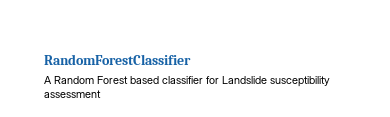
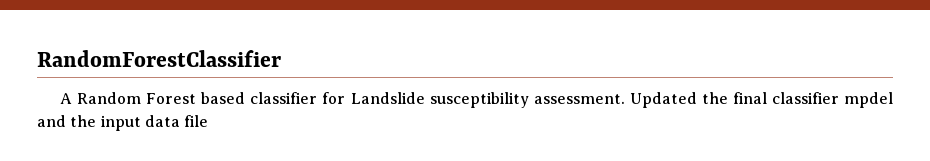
[44,90,101,98] assessment -> [533,92,893,108] [37,115,209,131] assessment. Updated the final classifier mpdel and the input data file

